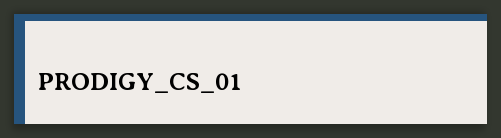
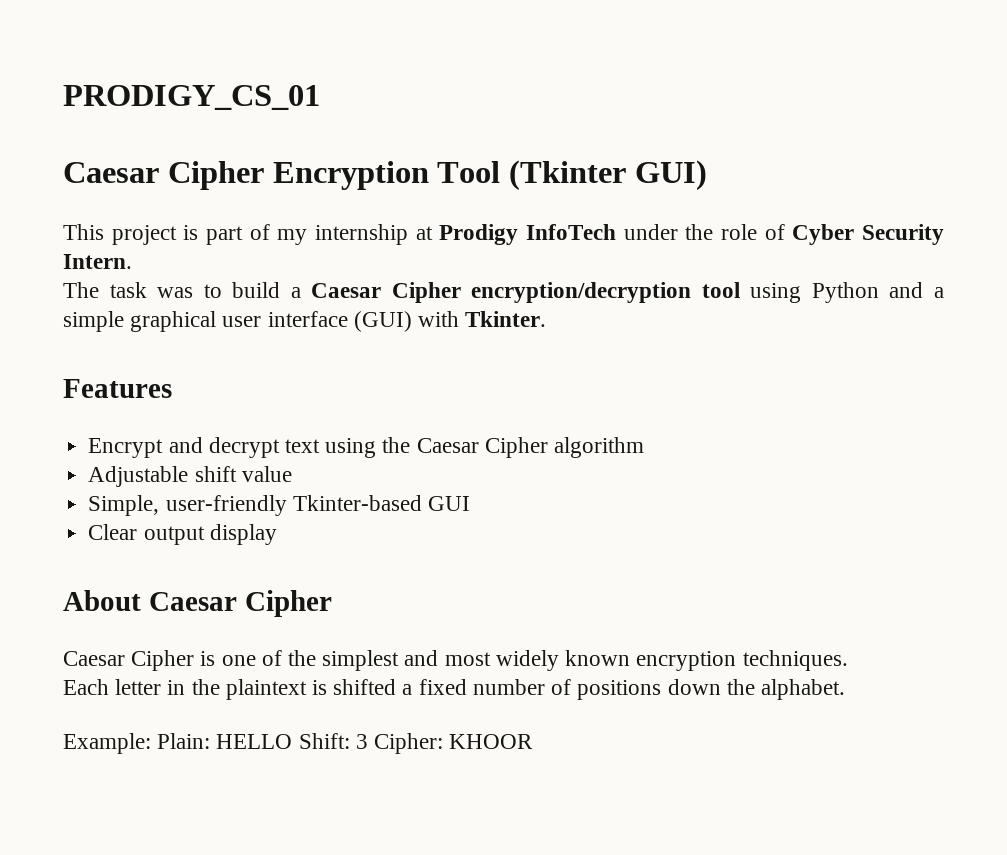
(242, 83) none -> [63,160,707,190] [63,224,944,245] [63,254,132,269] [63,282,945,303] [63,311,547,332] [63,379,172,398] [88,437,644,458] [88,466,292,487] [88,495,470,516] [88,524,277,545] [63,590,332,617] [63,650,848,671] [63,679,845,700] [63,733,534,754] // Caesar Cipher Encryption Tool (Tkinter GUI) // This project is part of my internship at Prodigy InfoTech under the role of Cyber Security Intern. // The task was to build a Caesar Cipher encryption/decryption tool using Python and a simple graphical user interface (GUI) with Tkinter. // Features // Encrypt and decrypt text using the Caesar Cipher algorithm // Adjustable shift value // Simple, user-friendly Tkinter-based GUI // Clear output display // About Caesar Cipher // Caesar Cipher is one of the simplest and most widely known encryption techniques. // Each letter in the plaintext is shifted a fixed number of positions down the alphabet. // Example: Plain: HELLO Shift: 3 Cipher: KHOOR

